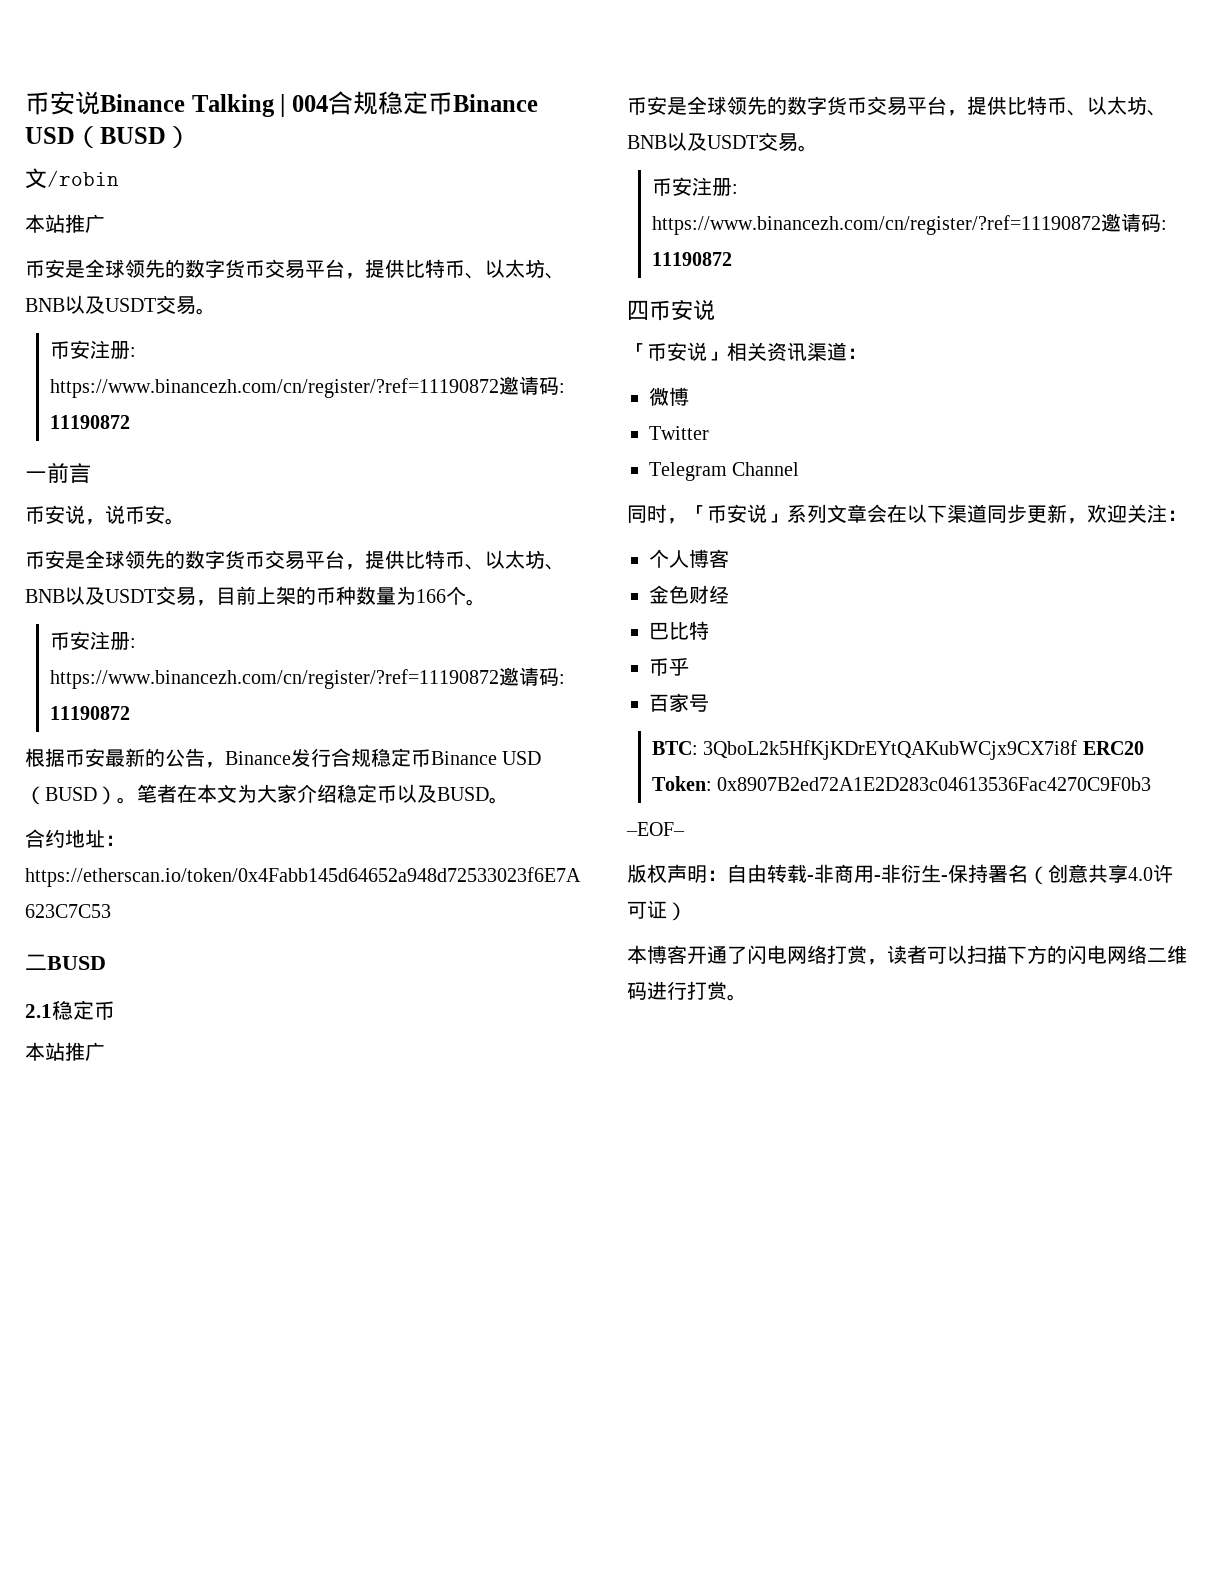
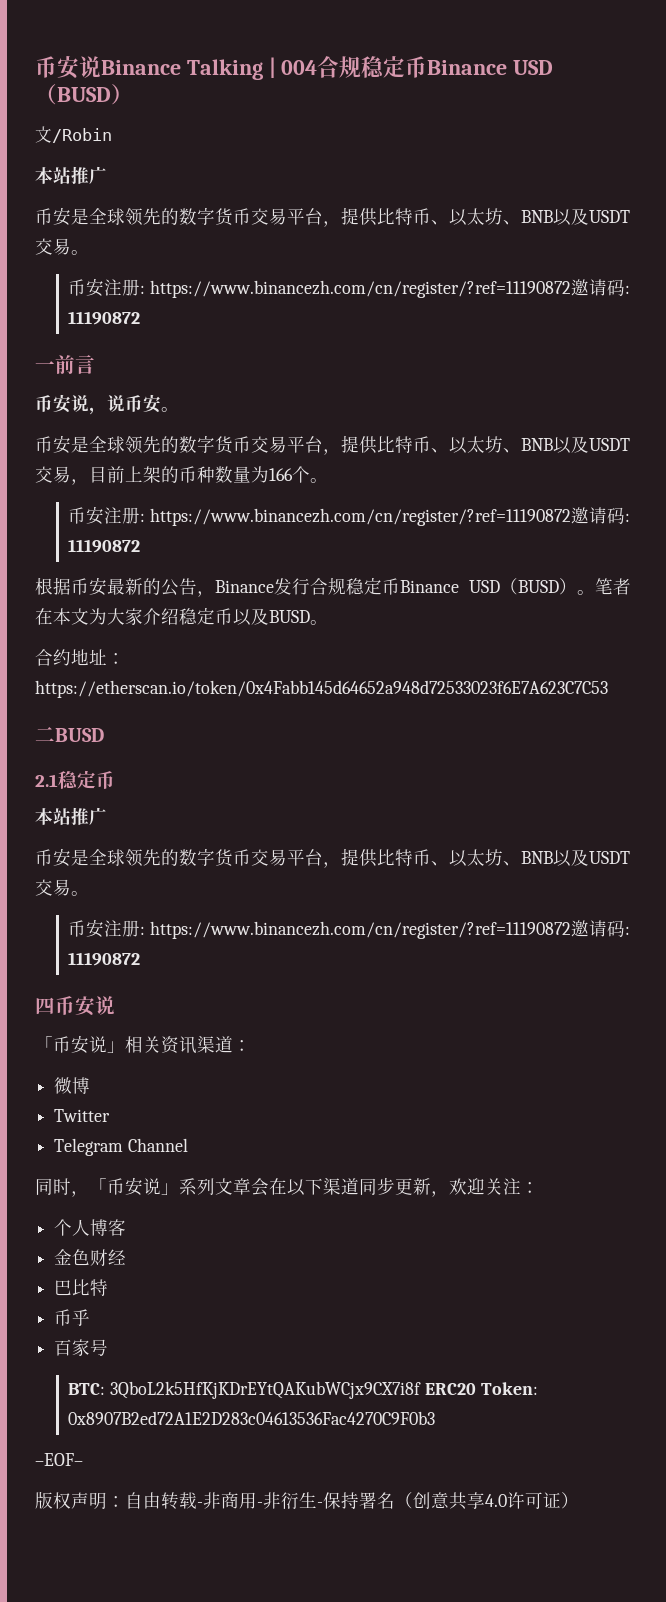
[47,170,119,187] /robin -> [52,128,112,143] /Robin
[627,945,1187,965] [627,981,747,1001] // 本博客开通了闪电网络打赏，读者可以扫描下方的闪电网络二维码进行打赏。 -> (579, 1500) none

